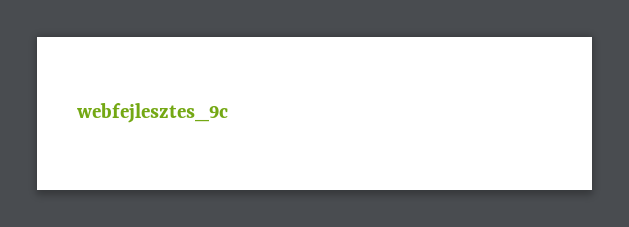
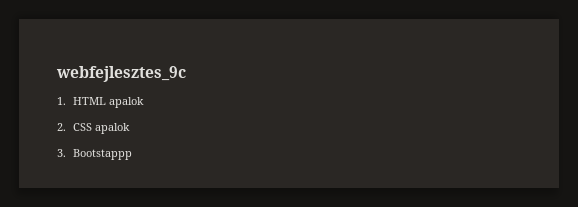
(228, 113) none -> [57,97,145,108] [57,123,131,134] [57,149,133,160] // 1. HTML apalok // 2. CSS apalok // 3. Bootstappp

